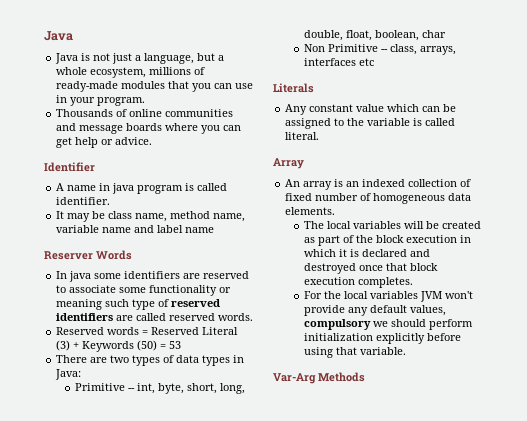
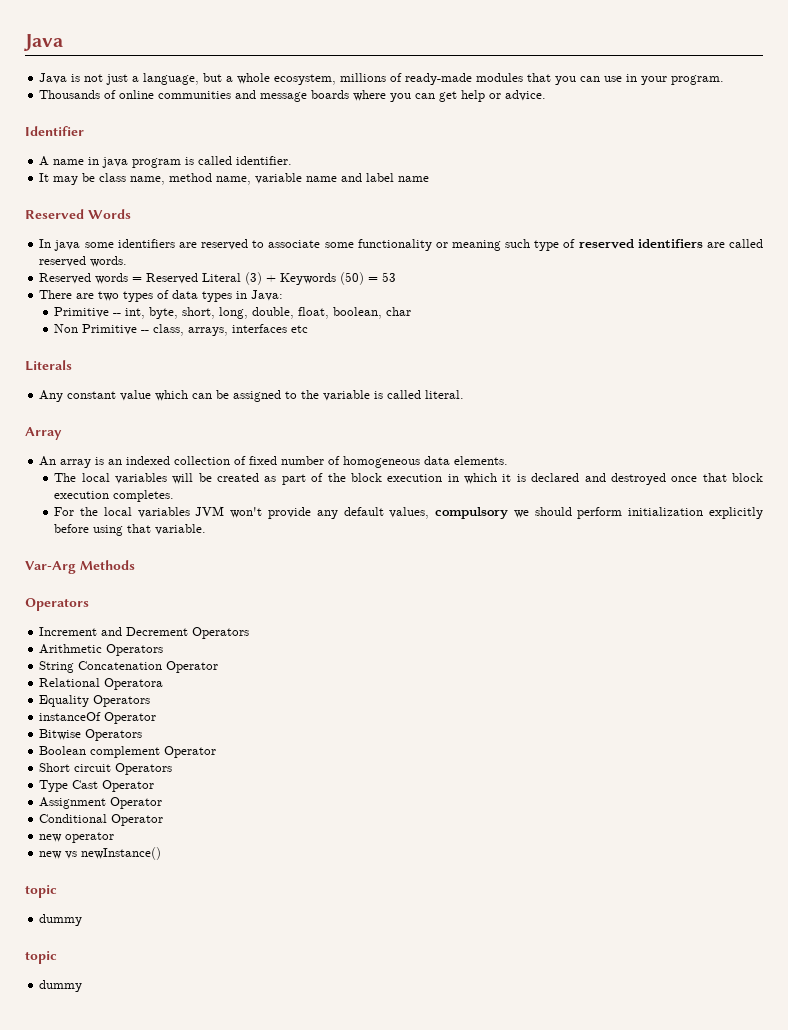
[44,251,93,260] Reserver -> [25,209,84,219] Reserved
(365, 377) none -> [25,598,89,611] [39,627,250,639] [39,644,164,656] [39,661,219,673] [39,678,164,690] [39,695,151,707] [39,712,157,724] [39,729,143,741] [39,746,217,758] [39,763,173,775] [39,780,155,792] [39,797,163,809] [39,814,164,826] [39,832,115,843] [39,847,162,860] [25,885,57,898] [39,914,83,926] [25,951,57,964] [39,980,83,992] // Operators // Increment and Decrement Operators // Arithmetic Operators // String Concatenation Operator // Relational Operatora // Equality Operators // instanceOf Operator // Bitwise Operators // Boolean complement Operator // Short circuit Operators // Type Cast Operator // Assignment Operator // Conditional Operator // new operator // new vs newInstance() // topic // dummy // topic // dummy

